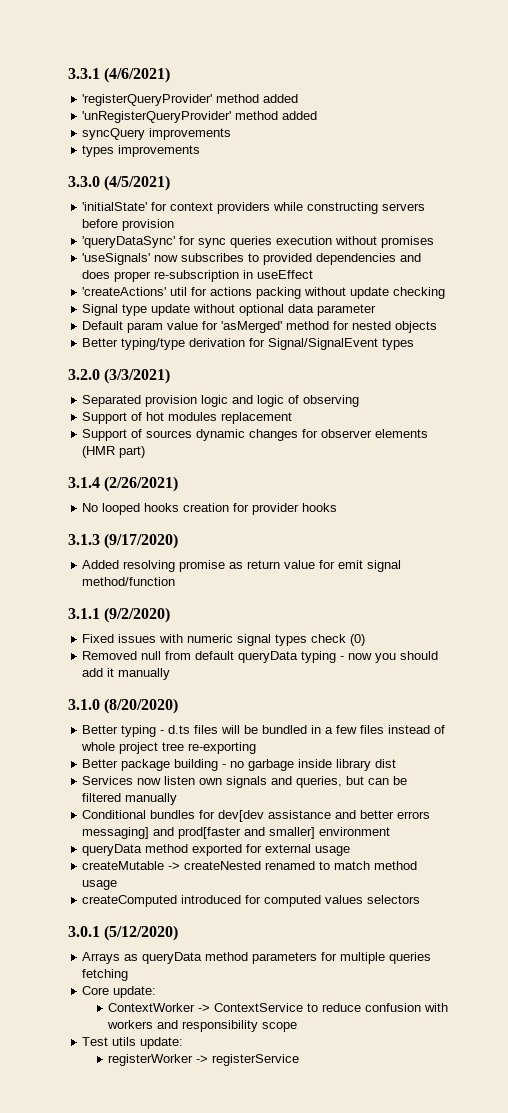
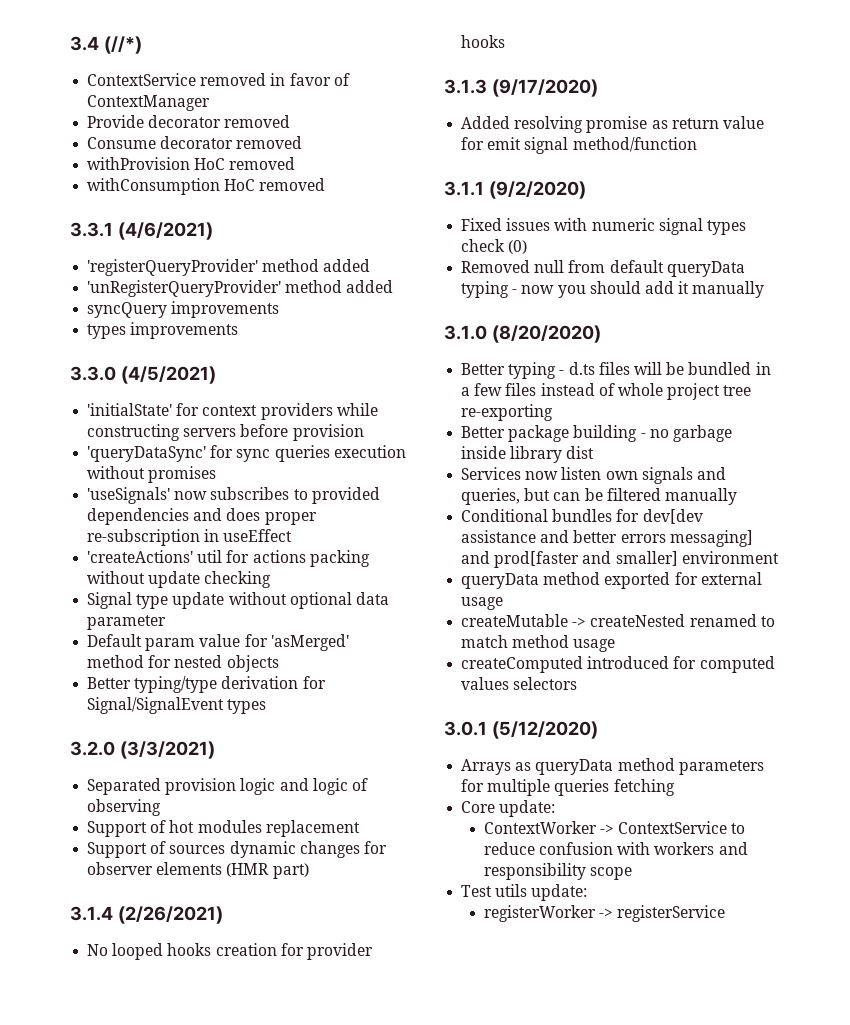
(68, 73) none -> [70,36,142,54] [87,73,350,86] [87,95,211,111] [87,115,291,128] [87,136,303,149] [87,157,296,170] [87,178,326,195] 3.4 (//*) // ContextService removed in favor of ContextManager // Provide decorator removed // Consume decorator removed // withProvision HoC removed // withConsumption HoC removed //

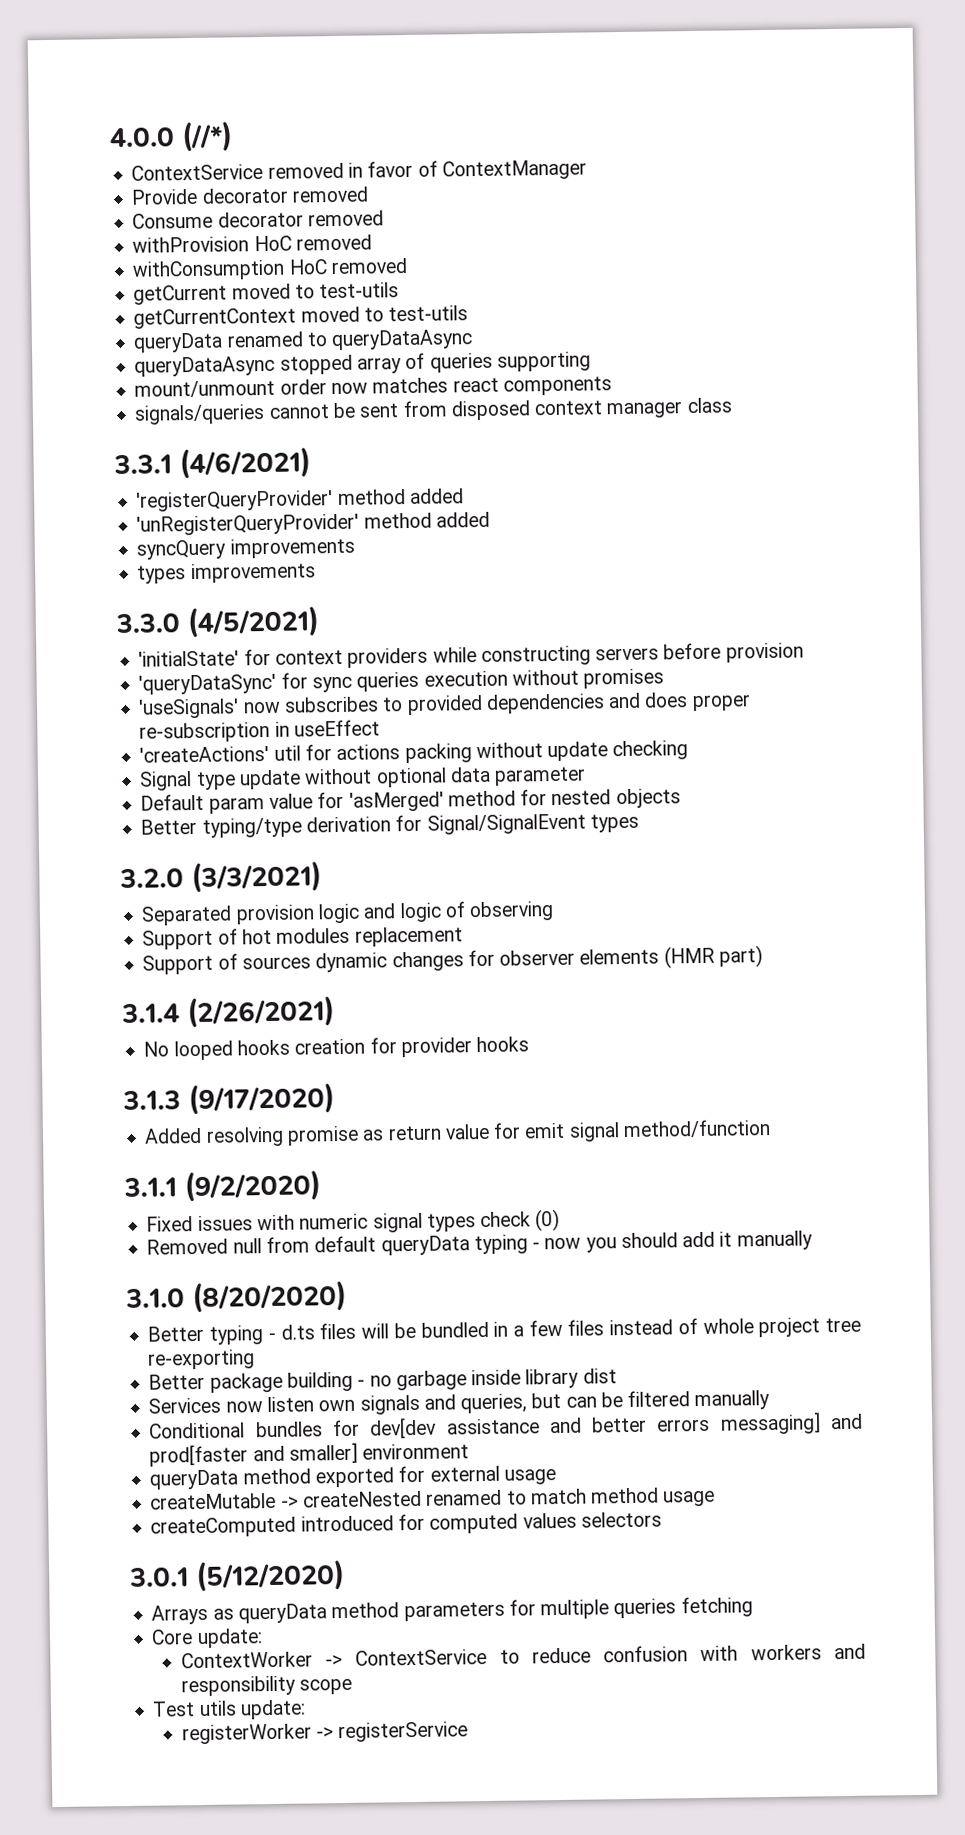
[70,36,99,51] 3.4 -> [109,127,175,148] 4.0.0
(326, 184) none -> [133,282,400,305] [133,305,469,329] [133,329,474,353] [134,351,591,377] [134,376,612,398] [134,397,732,425] // getCurrent moved to test-utils // getCurrentContext moved to test-utils // queryData renamed to queryDataAsync // queryDataAsync stopped array of queries supporting // mount/unmount order now matches react components // signals/queries cannot be sent from disposed context manager class

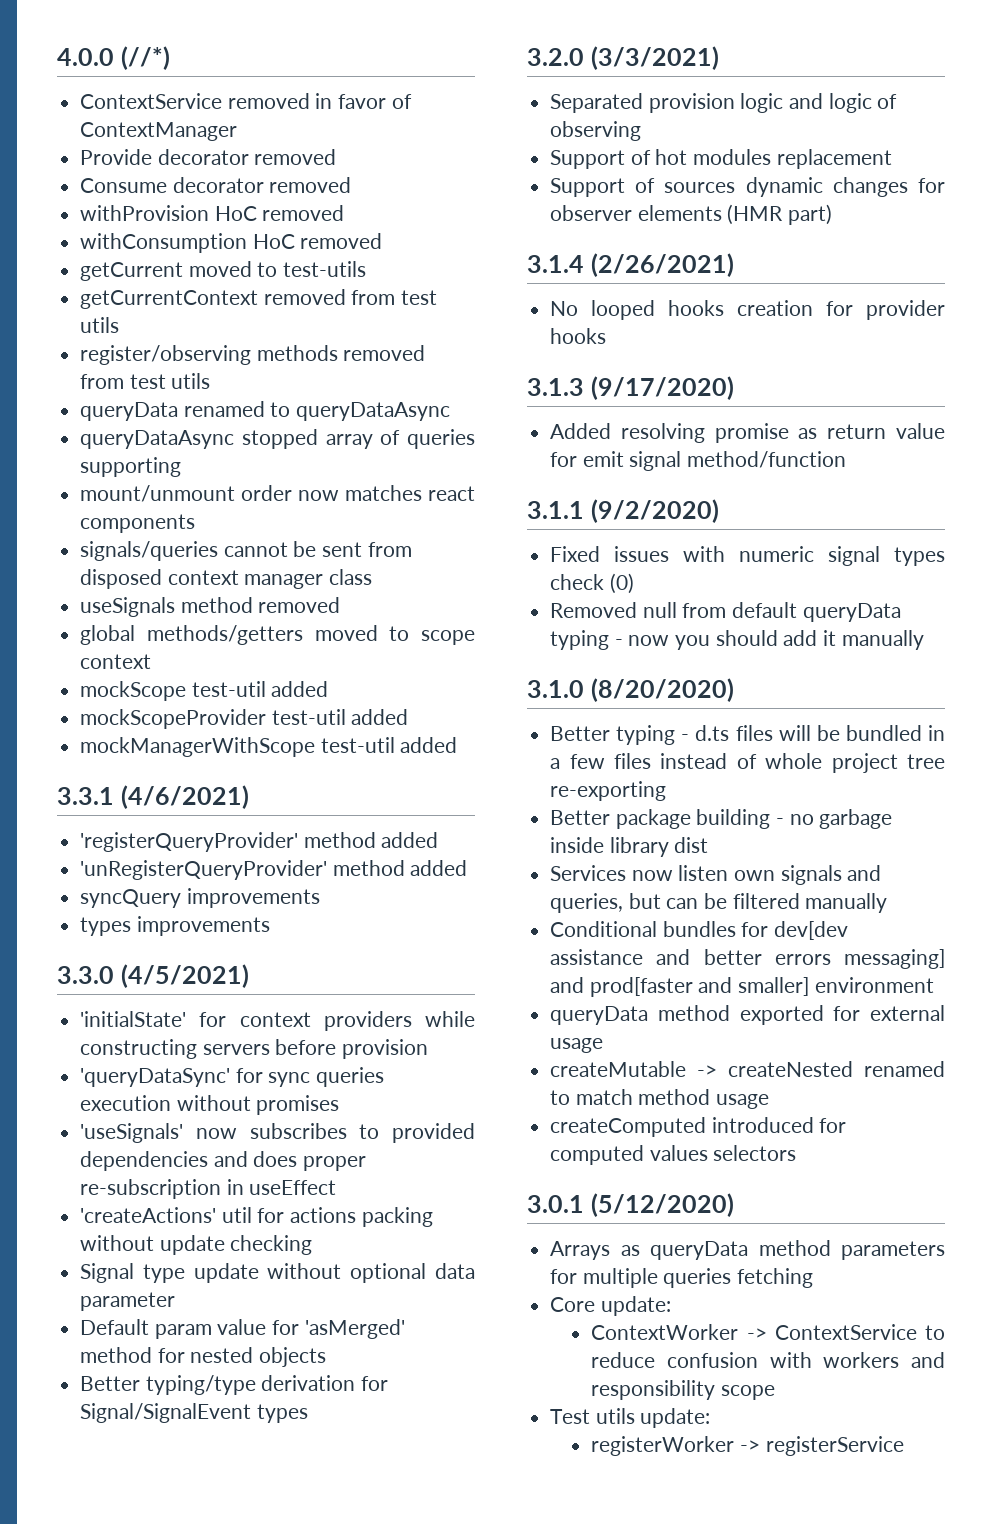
[300,305,469,323] moved to test-utils -> [263,289,438,305] [80,317,120,333] [80,345,426,365] [80,373,211,389] removed from test utils // register/observing methods removed from test utils
(732, 405) none -> [80,597,341,617] [80,625,475,645] [80,654,152,669] [80,681,329,701] [80,709,409,729] [80,737,458,757] // useSignals method removed // global methods/getters moved to scope context // mockScope test-util added // mockScopeProvider test-util added // mockManagerWithScope test-util added

